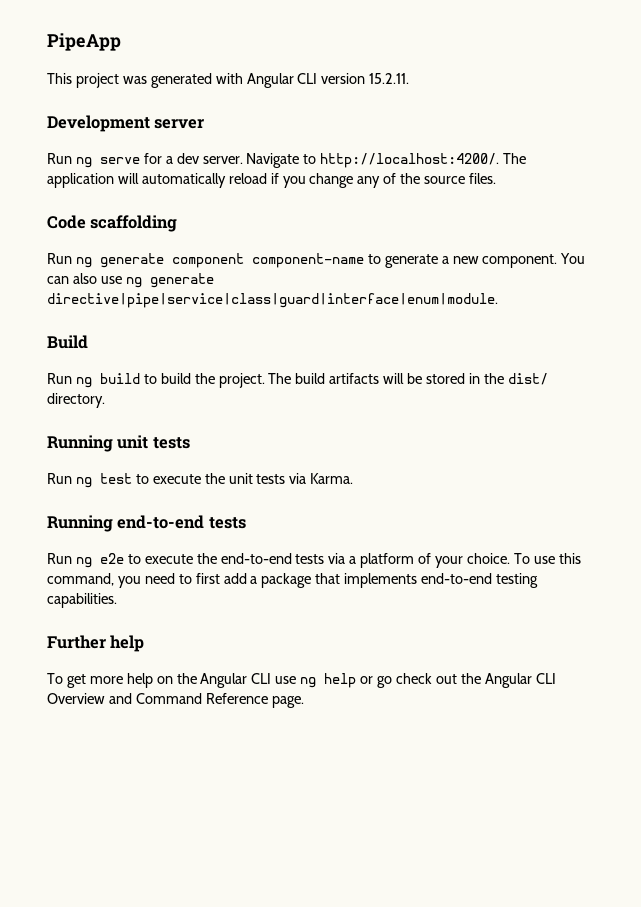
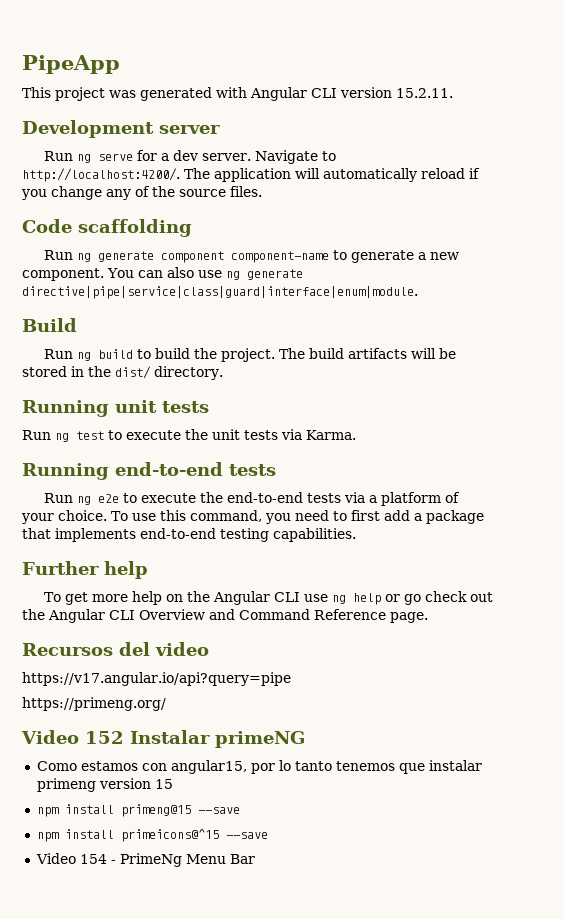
(304, 702) none -> [22,642,209,656] [22,672,291,686] [22,697,166,711] [21,730,305,748] [36,760,482,774] [36,778,173,792] [36,804,240,817] [36,829,268,842] [35,853,255,867] // Recursos del video // https://v17.angular.io/api?query=pipe // https://primeng.org/ // Video 152 Instalar primeNG // Como estamos con angular15, por lo tanto tenemos que instalar primeng version 15 // npm install primeng@15 --save // npm install primeicons@^15 --save // Video 154 - PrimeNg Menu Bar

